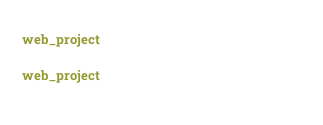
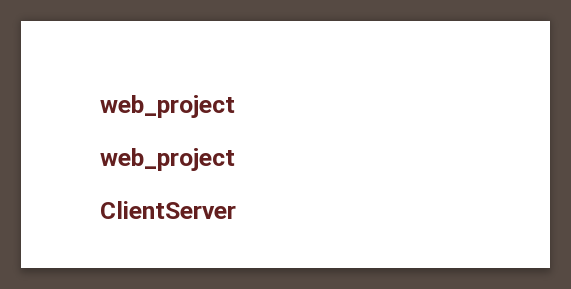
(100, 76) none -> [100,201,236,219] // ClientServer

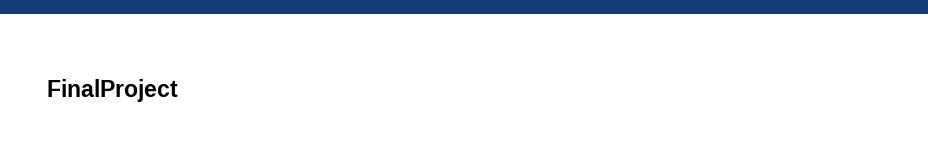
[100,95,235,118] [100,148,235,171] [100,201,236,219] web_project // web_project // ClientServer -> [47,79,178,102] FinalProject

